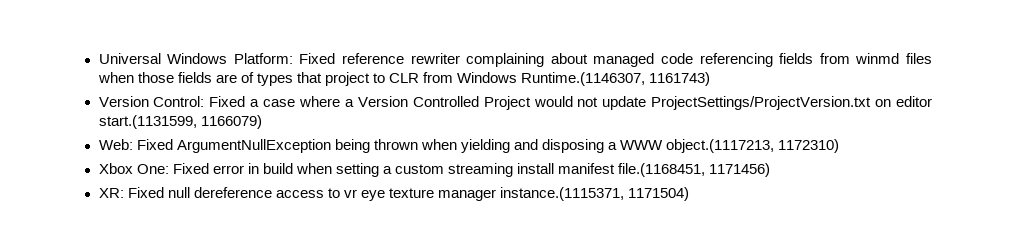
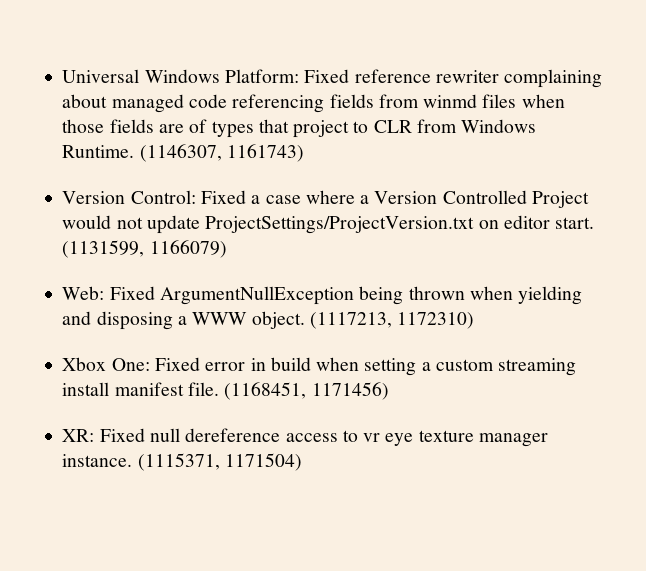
[521,72,646,86] Runtime.(1146307, -> [62,144,222,162] Runtime. (1146307,
[98,115,197,129] start.(1131599, -> [555,217,595,229] [62,240,145,258] start. (1131599,
[666,139,775,153] object.(1117213, -> [251,311,392,329] object. (1117213,
[618,163,706,177] file.(1168451, -> [187,382,307,400] file. (1168451,
[500,187,624,201] instance.(1115371, -> [62,453,220,471] instance. (1115371,

